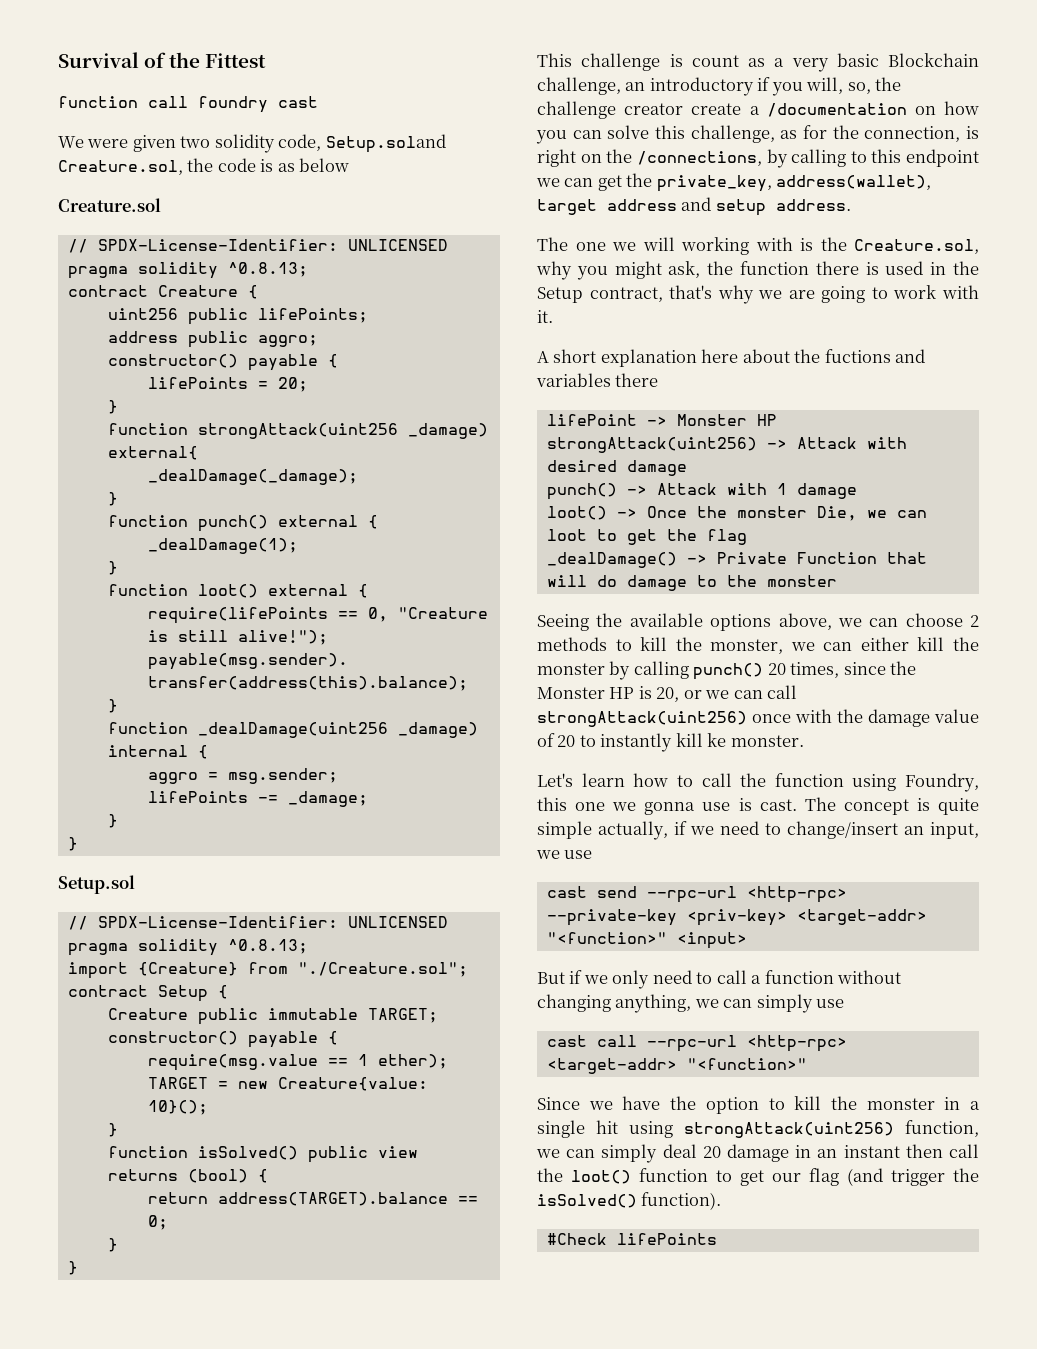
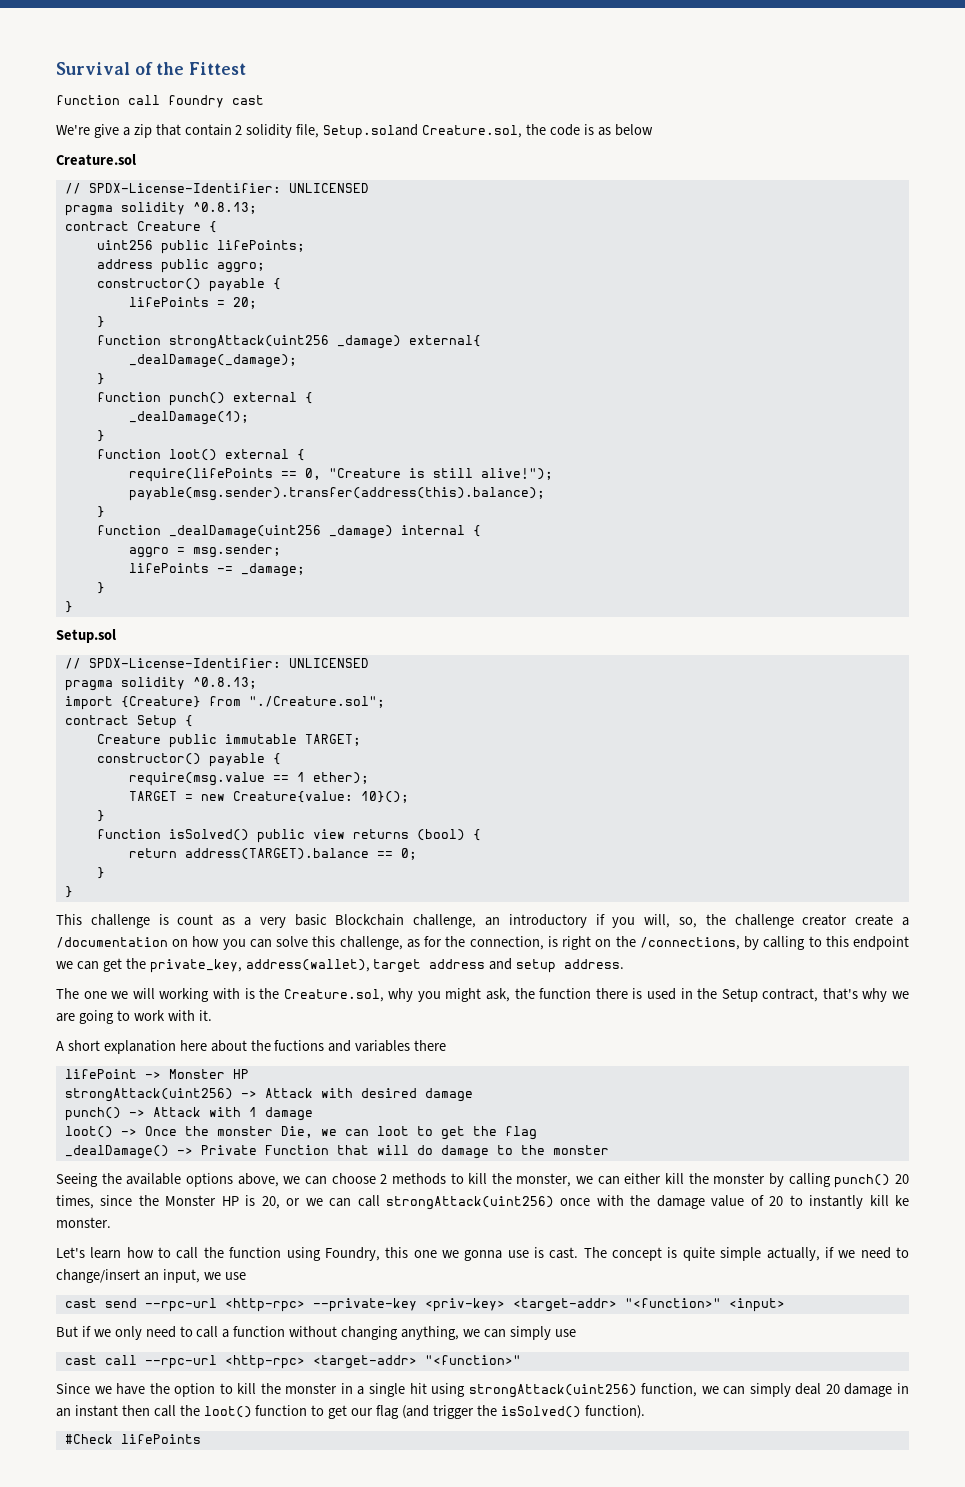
[58,134,322,153] We were given two solidity code, -> [56,124,320,138] We're give a zip that contain 2 solidity file,

